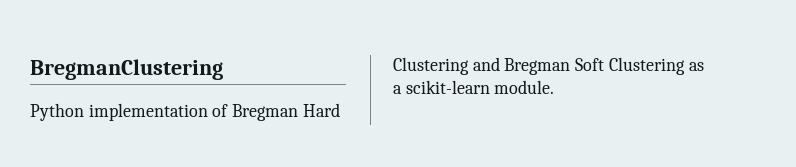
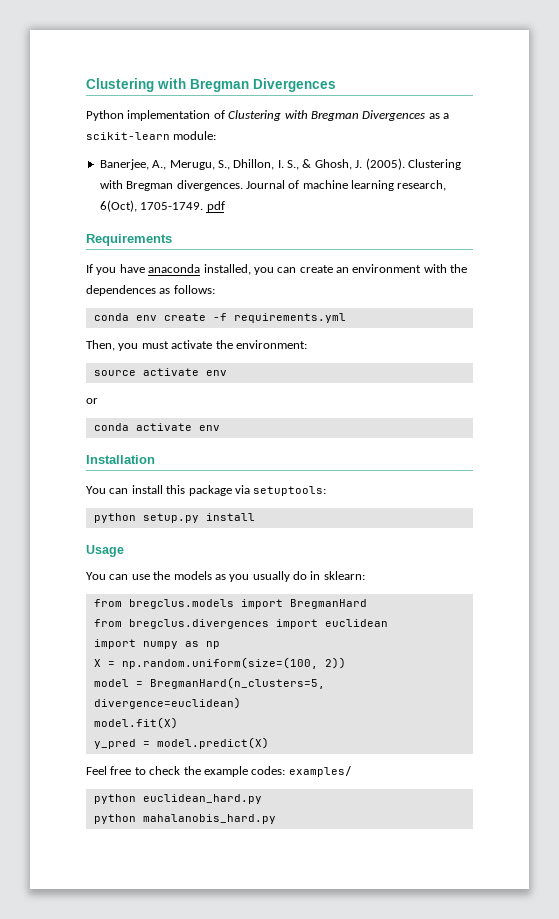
[30,59,223,80] BregmanClustering -> [86,78,336,92] Clustering with Bregman Divergences
[232,103,340,121] [393,57,704,75] [393,80,555,94] Bregman Hard Clustering and Bregman Soft Clustering as a scikit-learn module. -> [228,110,449,121] [86,131,217,140] [99,158,461,170] [99,180,447,191] [99,200,225,212] [86,234,172,246] [86,264,468,275] [86,285,215,296] [93,313,346,323] [86,340,307,351] [93,368,227,376] [86,398,98,404] [93,423,220,431] [86,455,155,464] [86,485,327,496] [93,513,255,523] [86,545,124,557] [86,571,365,582] [93,599,367,609] [93,619,388,629] [93,639,220,649] [93,657,346,669] [93,677,325,689] [93,697,241,709] [93,717,178,729] [93,737,269,749] [86,766,352,777] [93,794,262,804] [93,814,276,824] Clustering with Bregman Divergences as a scikit-learn module: // Banerjee, A., Merugu, S., Dhillon, I. S., & Ghosh, J. (2005). Clustering with Bregman divergences. Journal of machine learning research, 6(Oct), 1705-1749. pdf // Requirements // If you have anaconda installed, you can create an environment with the dependences as follows: // conda env create -f requirements.yml // Then, you must activate the environment: // source activate env // or // conda activate env // Installation // You can install this package via setuptools: // python setup.py install // Usage // You can use the models as you usually do in sklearn: // from bregclus.models import BregmanHard // from bregclus.divergences import euclidean // import numpy as np // X = np.random.uniform(size=(100, 2)) // model = BregmanHard(n_clusters=5, divergence=euclidean) // model.fit(X) // y_pred = model.predict(X) // Feel free to check the example codes: examples/ // python euclidean_hard.py // python mahalanobis_hard.py

